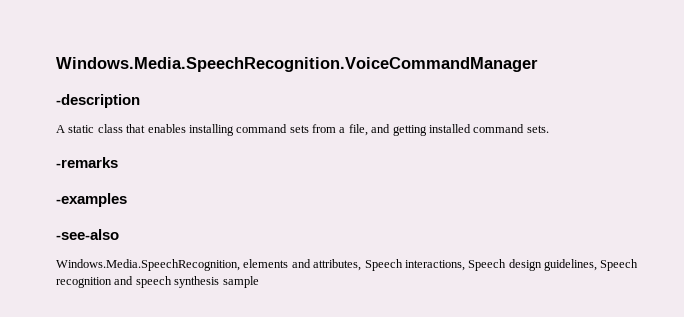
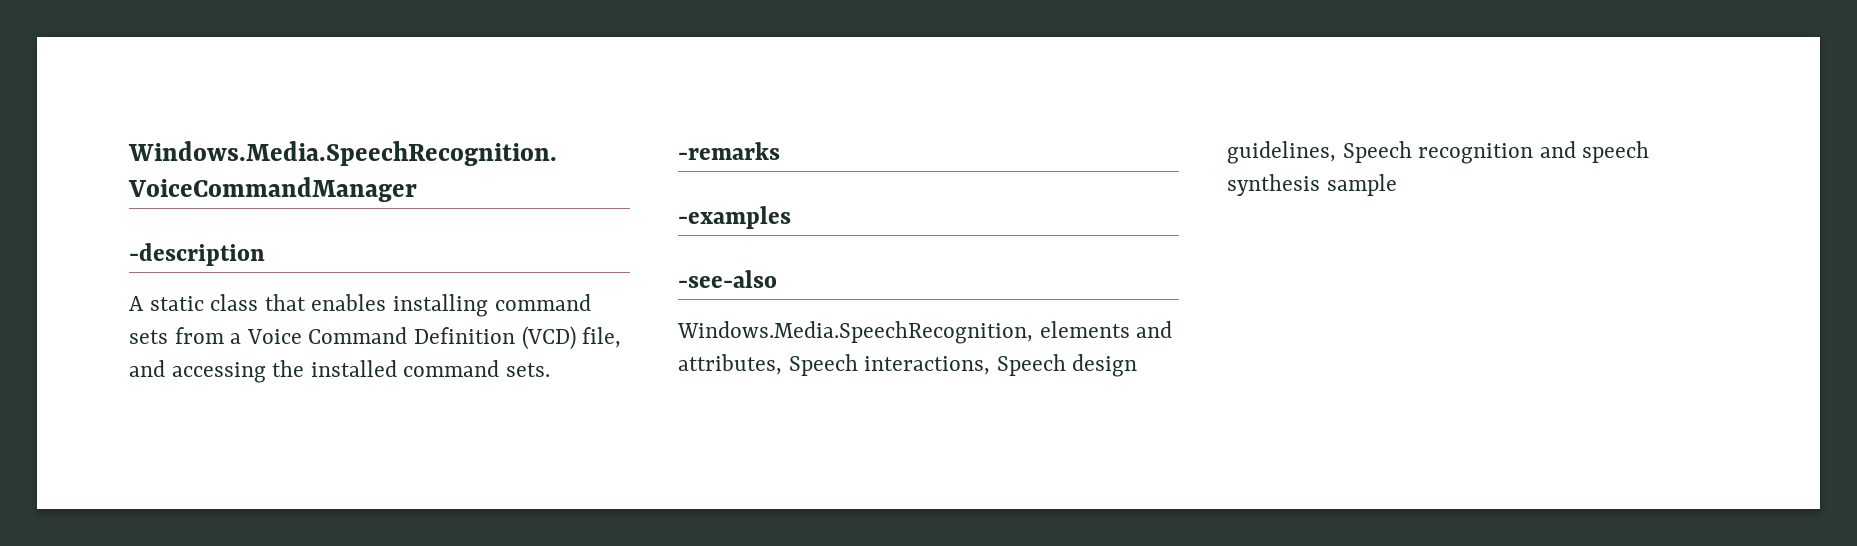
[348,124,427,136] file, and getting -> [246,326,622,350] [129,360,305,383] Voice Command Definition (VCD) file, and accessing the

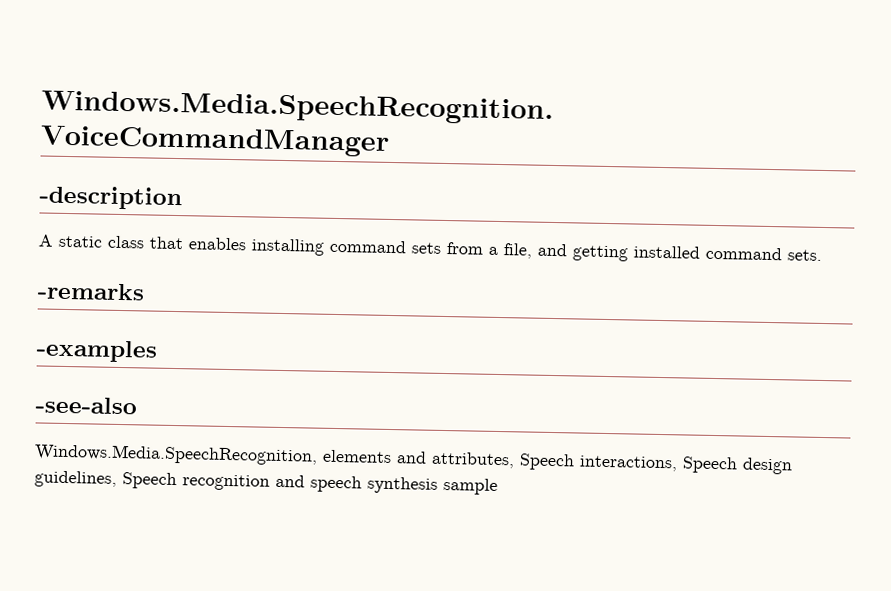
[246,326,622,350] [129,360,305,383] Voice Command Definition (VCD) file, and accessing the -> [503,243,628,262] file, and getting

